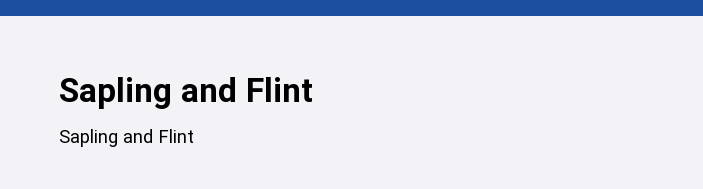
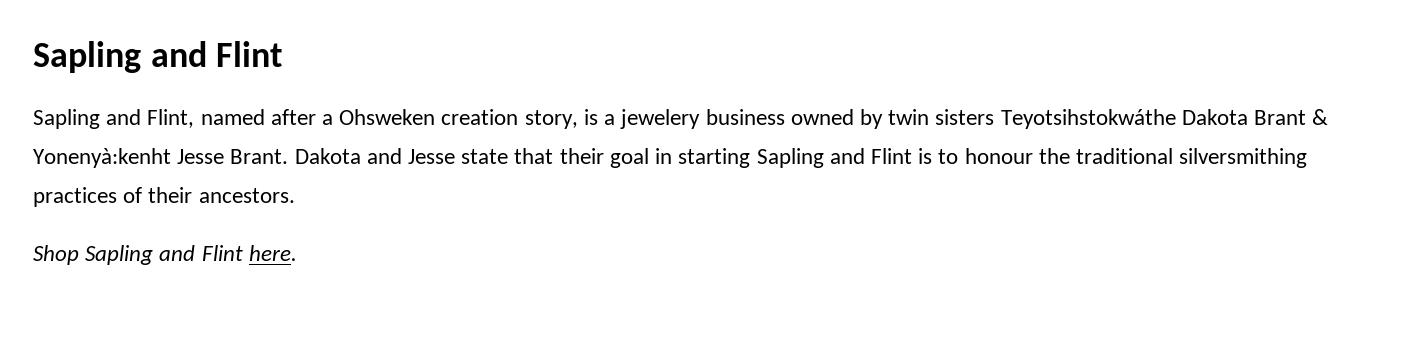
[158,129,194,143] Flint -> [147,109,1329,129] [33,148,1308,168] [33,187,295,207] [33,245,297,265] Flint, named after a Ohsweken creation story, is a jewelery business owned by twin sisters Teyotsihstokwáthe Dakota Brant & Yonenyà:kenht Jesse Brant. Dakota and Jesse state that their goal in starting Sapling and Flint is to honour the traditional silversmithing practices of their ancestors. // Shop Sapling and Flint here.

